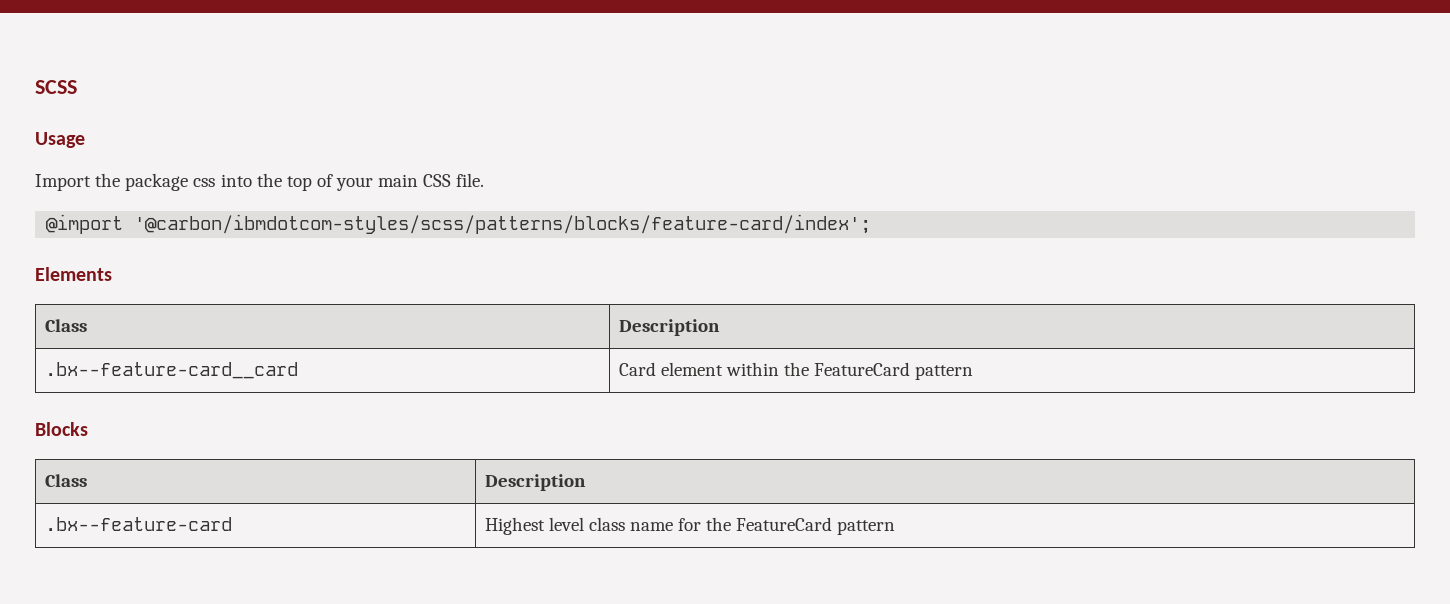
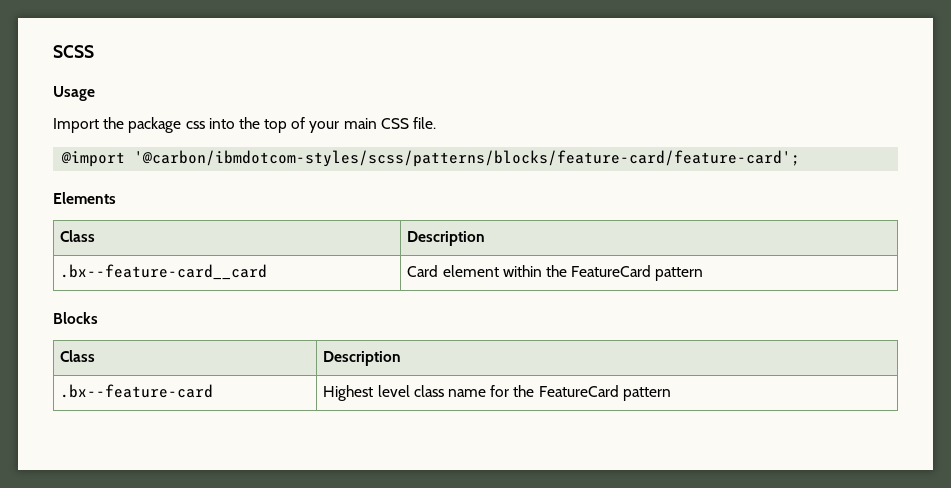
[134,214,872,234] '@carbon/ibmdotcom-styles/scss/patterns/blocks/feature-card/index'; -> [134,150,801,167] '@carbon/ibmdotcom-styles/scss/patterns/blocks/feature-card/feature-card';

